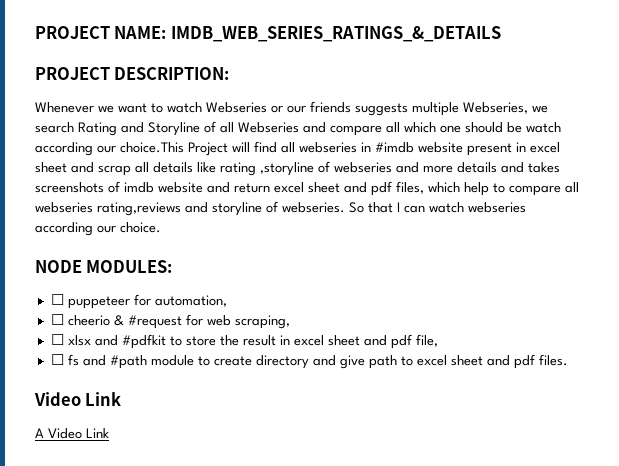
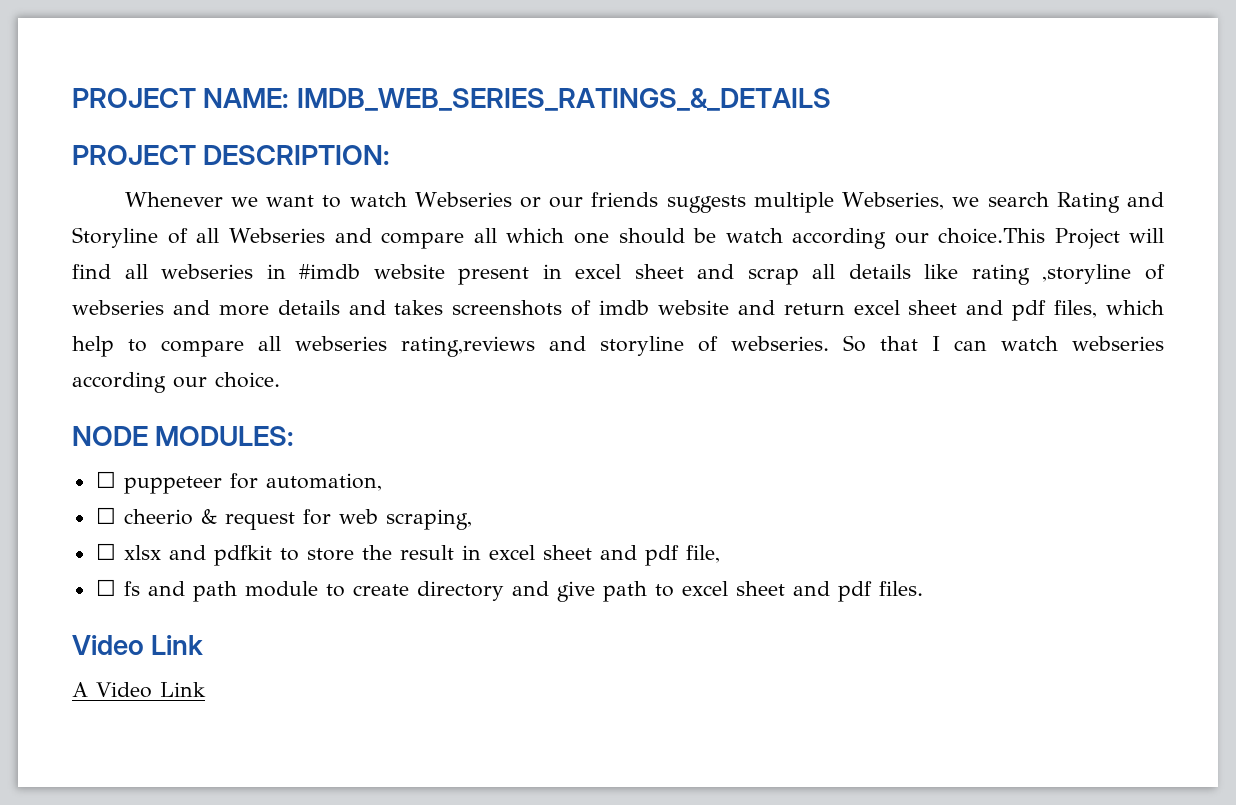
[127,315,182,329] #request -> [224,512,295,530] request
[121,334,166,349] #pdfkit -> [213,545,272,566] pdfkit
[109,355,147,369] #path -> [192,581,237,602] path

